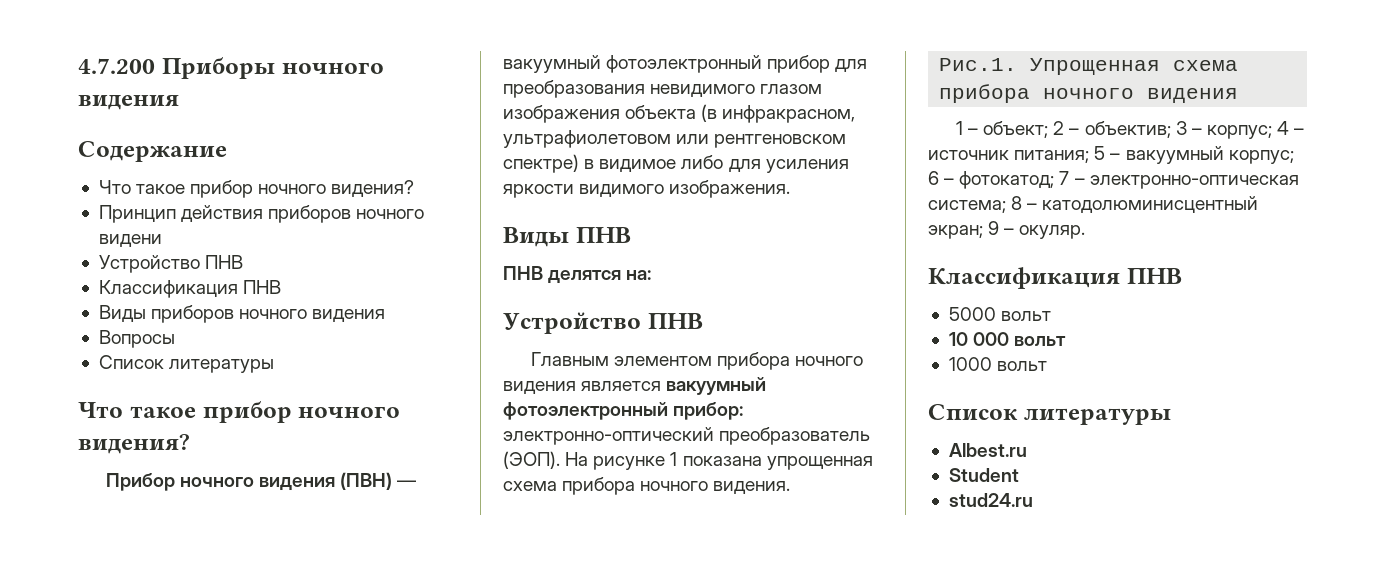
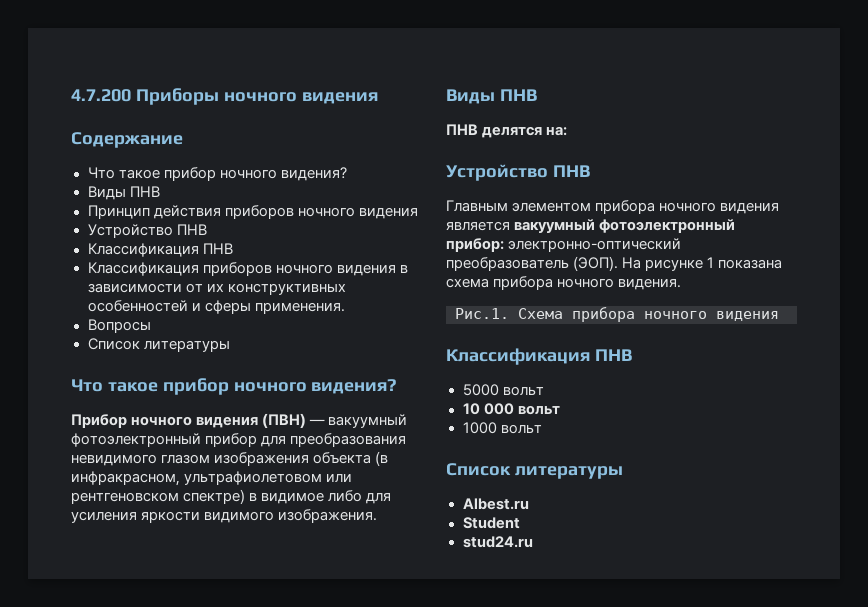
(415, 188) none -> [87,186,160,200] // Виды ПНВ
[98,234,162,247] видени -> [358,207,418,219] видения
[98,305,386,323] Виды приборов ночного видения -> [87,262,408,276] [87,283,346,295] [87,300,345,314] Классификация приборов ночного видения в зависимости от их конструктивных особенностей и сферы применения.
[766,456,873,470] упрощенная -> (783, 264) none
[1030,58,1239,75] [939,84,1239,103] [955,121,1305,139] [928,146,1294,164] [928,171,1299,189] [928,196,1259,213] [928,221,1086,239] Упрощенная схема прибора ночного видения // 1 – объект; 2 – объектив; 3 – корпус; 4 – источник питания; 5 – вакуумный корпус; 6 – фотокатод; 7 – электронно-оптическая система; 8 – катодолюминисцентный экран; 9 – окуляр. -> [518,307,779,322] Схема прибора ночного видения

